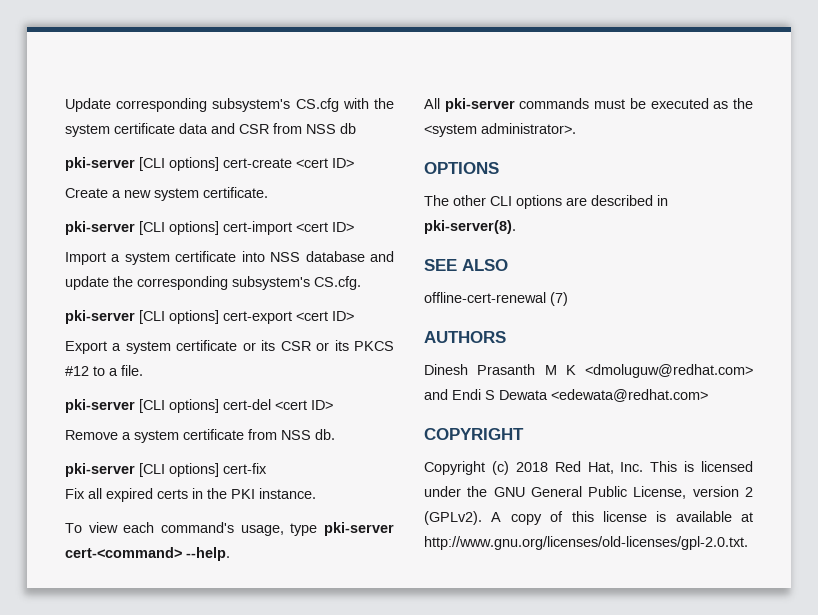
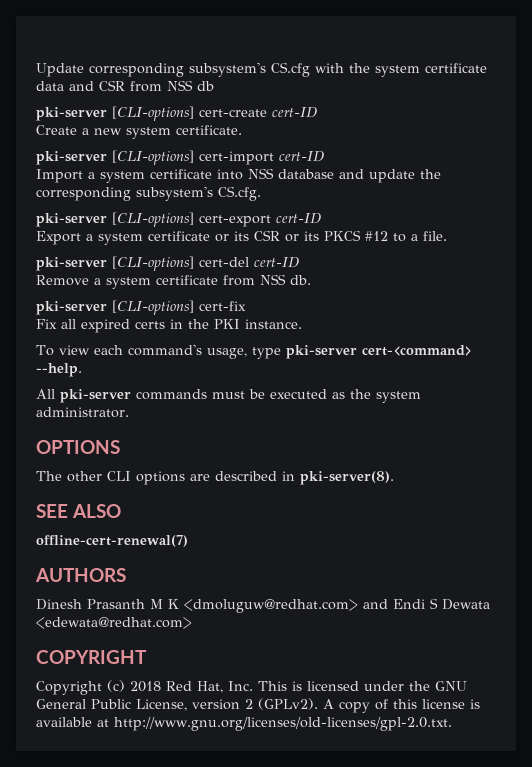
[139,157,354,171] [CLI options] cert-create <cert ID> -> [112,106,317,121] [CLI-options] cert-create cert-ID
[139,221,354,235] [CLI options] cert-import <cert ID> -> [112,150,324,165] [CLI-options] cert-import cert-ID
[139,310,354,324] [CLI options] cert-export <cert ID> -> [112,212,321,227] [CLI-options] cert-export cert-ID
[139,399,333,413] [CLI options] cert-del <cert ID> -> [112,256,299,271] [CLI-options] cert-del cert-ID
[139,463,219,477] [CLI options] -> [112,300,194,315] [CLI-options]
[424,123,576,137] <system administrator>. -> [376,391,421,403] [36,407,129,418] system administrator.
[424,292,568,306] offline-cert-renewal (7) -> [36,535,188,547] offline-cert-renewal(7)

